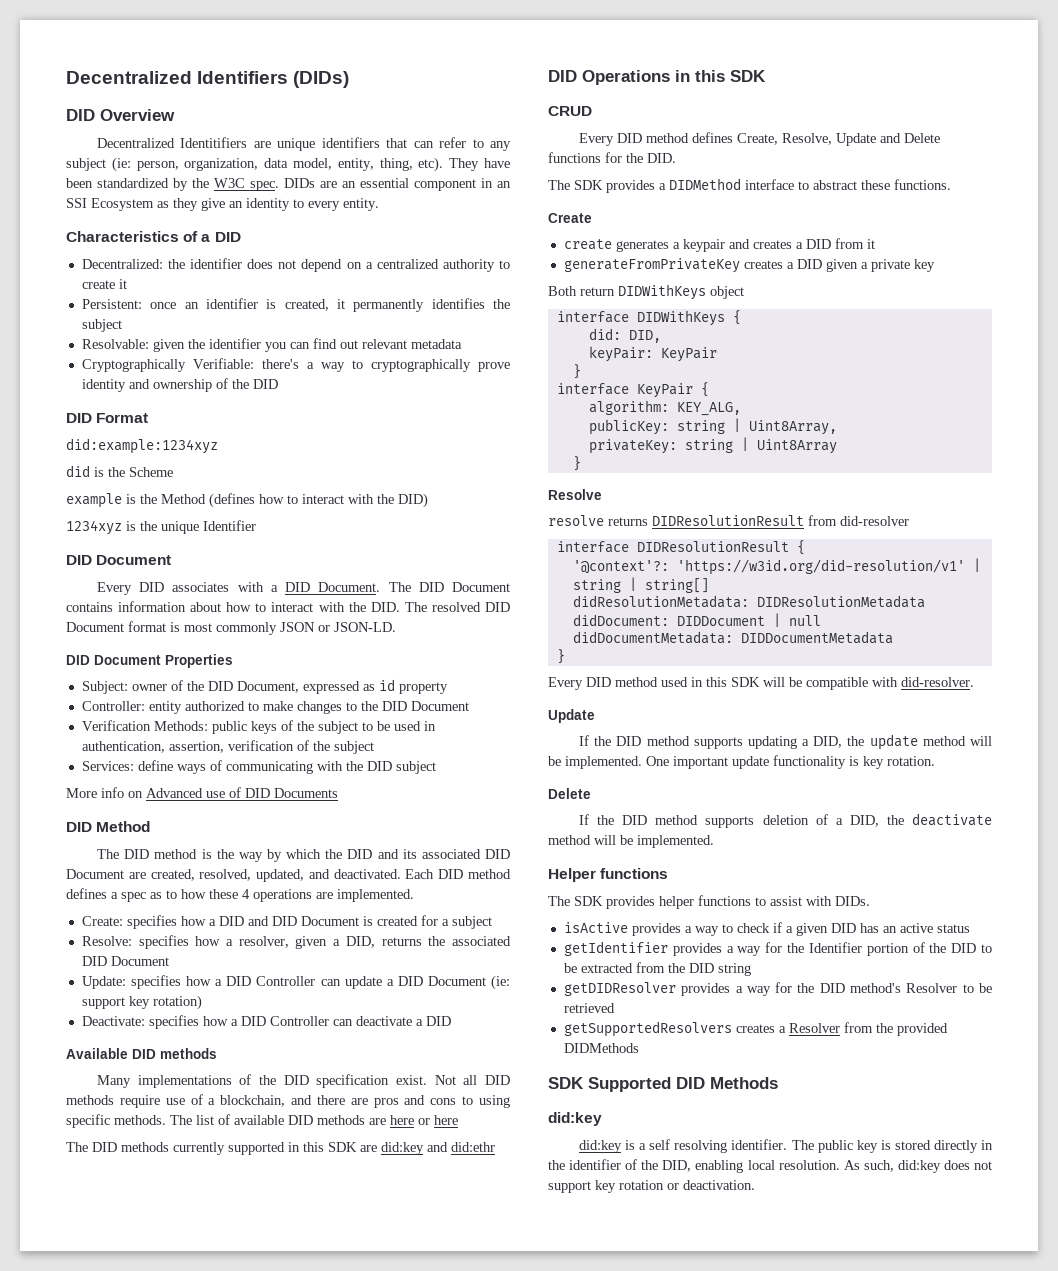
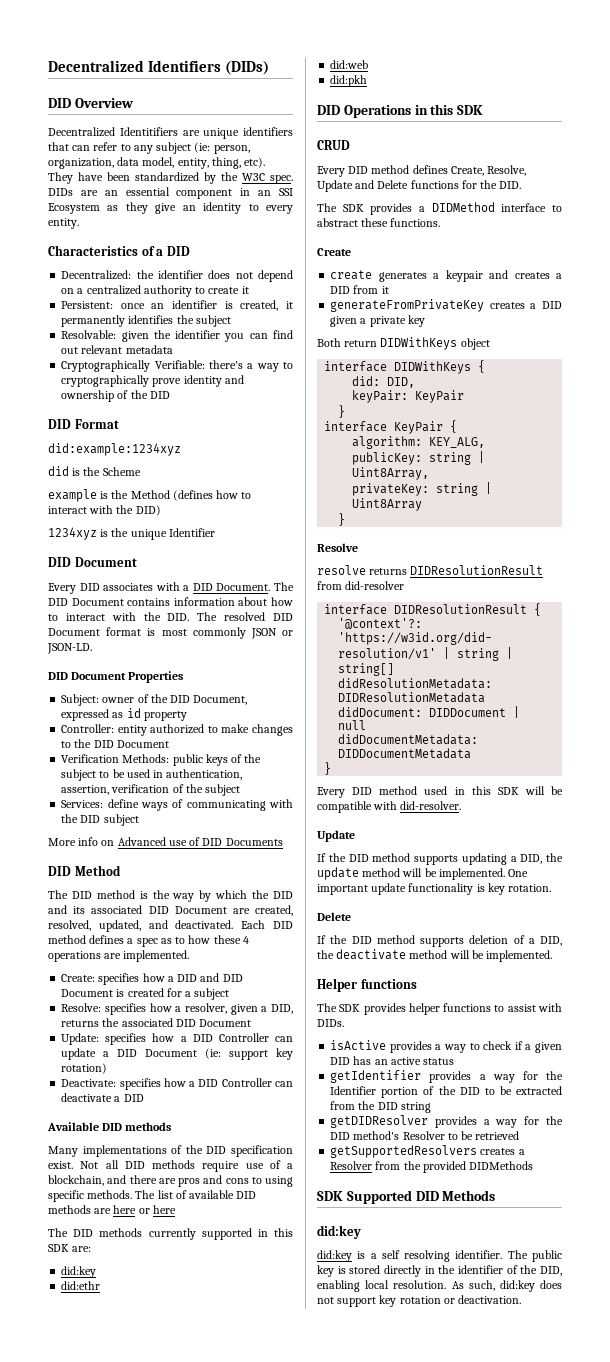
[360,1142,448,1155] are did:key and -> [72,1246,92,1252] [61,1266,97,1278] are: // did:key //
(495, 1147) none -> [330,60,369,69] [330,75,368,87] // did:web // did:pkh

